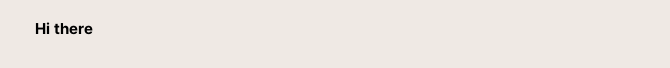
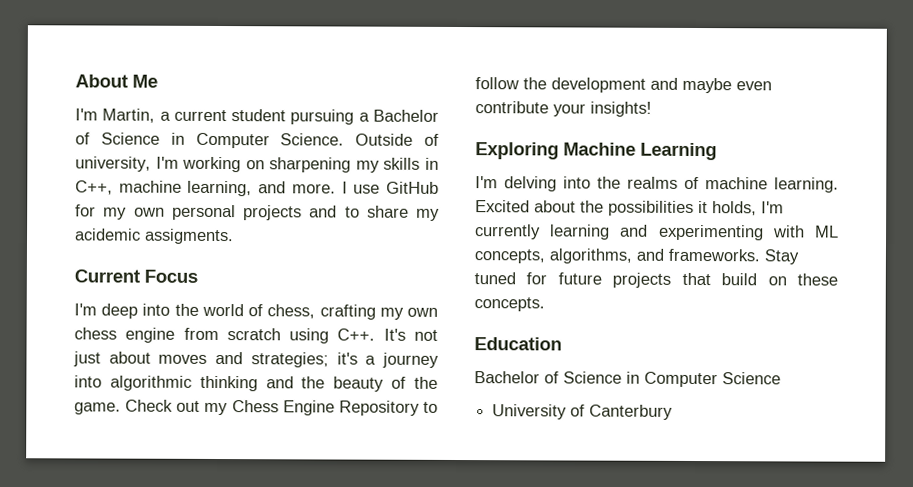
[35,22,94,35] Hi there -> [75,74,158,88] [75,108,439,125] [75,132,439,149] [75,156,439,173] [75,180,440,197] [75,204,440,221] [75,228,234,245] [74,269,198,283] [74,303,438,320] [74,327,438,344] [73,351,440,368] [74,375,438,392] [74,399,438,416] [475,77,772,94] [475,101,652,117] [475,142,717,161] [475,176,839,193] [475,200,784,216] [475,224,839,241] [474,248,799,265] [474,272,838,288] [474,297,545,312] [474,337,562,351] [474,371,781,388] [492,404,674,420] About Me // I'm Martin, a current student pursuing a Bachelor of Science in Computer Science. Outside of university, I'm working on sharpening my skills in C++, machine learning, and more. I use GitHub for my own personal projects and to share my acidemic assigments. // Current Focus // I'm deep into the world of chess, crafting my own chess engine from scratch using C++. It's not just about moves and strategies; it's a journey into algorithmic thinking and the beauty of the game. Check out my Chess Engine Repository to follow the development and maybe even contribute your insights! // Exploring Machine Learning // I'm delving into the realms of machine learning. Excited about the possibilities it holds, I'm currently learning and experimenting with ML concepts, algorithms, and frameworks. Stay tuned for future projects that build on these concepts. // Education // Bachelor of Science in Computer Science // University of Canterbury

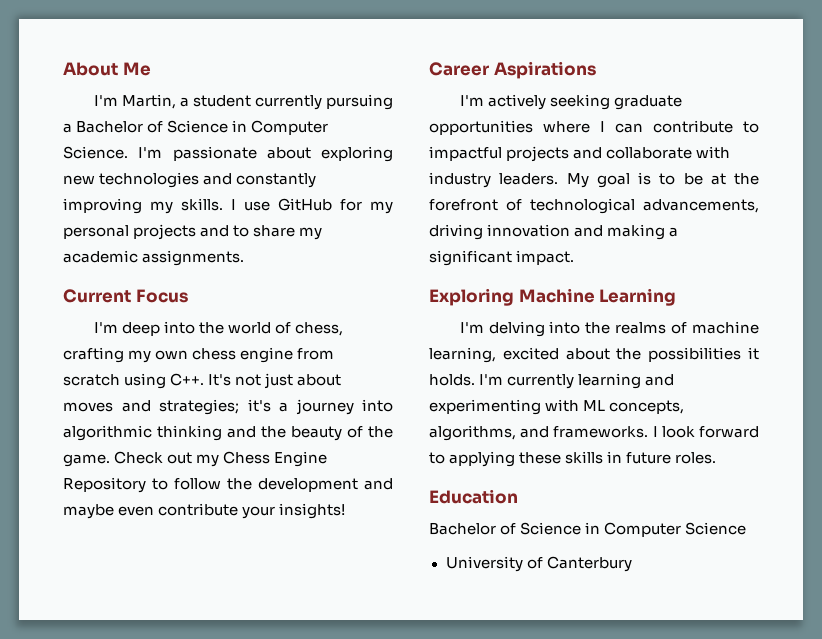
[173,109,287,122] current student -> [192,95,322,110] student currently
[355,133,439,146] [75,156,439,173] [75,180,336,197] Outside of university, I'm working on sharpening my skills in C++, machine learning, and more. -> [138,146,393,162] [63,172,317,188] [63,198,223,214] I'm passionate about exploring new technologies and constantly improving my skills.
[133,207,165,217] own -> (393, 207) none
[75,228,234,245] acidemic assigments. -> [63,250,245,266] academic assignments.
(652, 109) none -> [429,61,596,79] [459,94,682,110] [429,120,759,135] [429,146,731,162] [429,172,759,188] [429,198,759,214] [429,224,679,240] [429,250,575,266] // Career Aspirations // I'm actively seeking graduate opportunities where I can contribute to impactful projects and collaborate with industry leaders. My goal is to be at the forefront of technological advancements, driving innovation and making a significant impact.
[774,177,839,193] [475,200,530,213] learning. Excited -> [429,347,559,363] learning, excited
[712,201,757,216] holds, -> [429,374,475,386] holds.
[764,249,799,265] [474,272,838,288] [474,297,545,312] Stay tuned for future projects that build on these concepts. -> [652,426,759,438] [429,451,717,467] I look forward to applying these skills in future roles.

